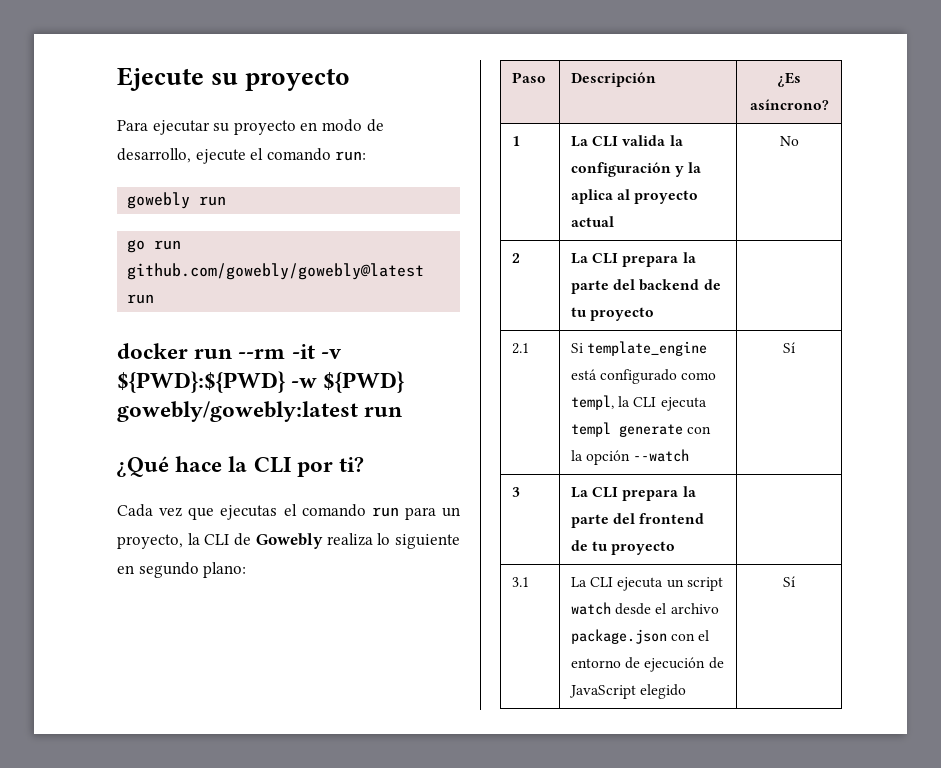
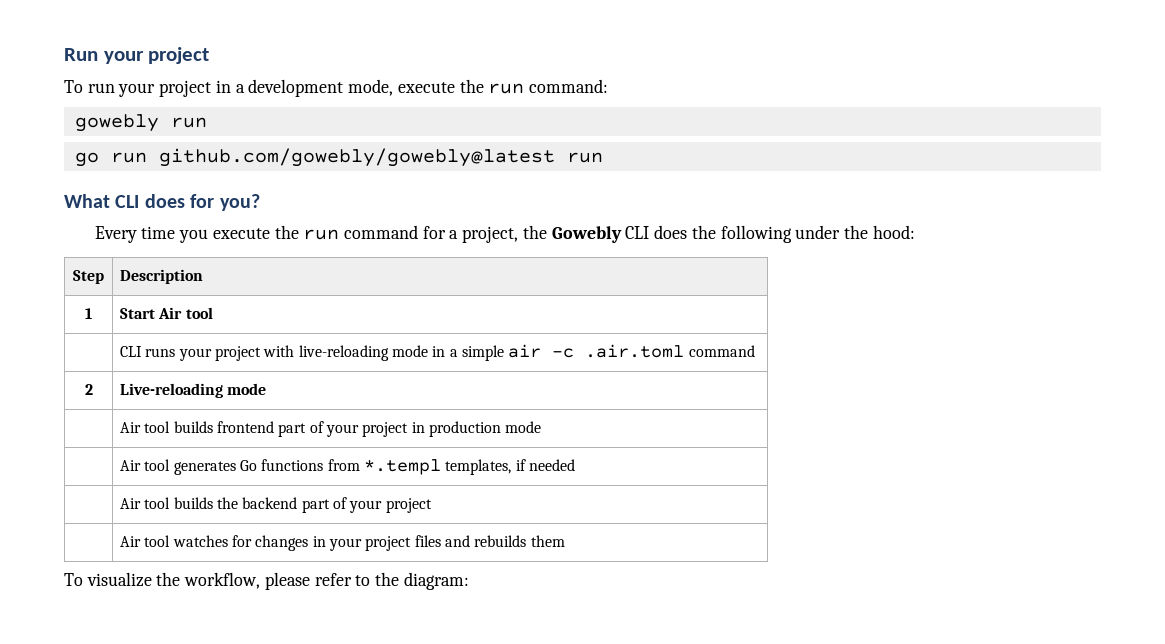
[117,67,351,91] [117,119,384,135] [117,148,367,164] Ejecute su proyecto // Para ejecutar su proyecto en modo de desarrollo, ejecute el comando run: -> [64,47,210,64] [64,79,608,97] Run your project // To run your project in a development mode, execute the run command:
[117,343,342,359] [117,371,405,393] [117,401,403,422] [117,456,365,477] [117,504,460,520] [117,533,460,549] [117,562,247,578] [512,72,547,83] [571,72,657,87] [777,72,801,87] [749,99,829,110] [512,136,521,146] [571,135,683,147] [571,162,702,177] [571,189,699,204] [571,216,615,227] [779,136,799,146] [512,253,521,263] [571,252,696,267] [571,279,721,294] [571,307,655,321] [512,343,530,354] [571,341,708,356] [571,369,717,384] [571,395,707,411] [571,422,712,437] [571,449,690,465] [783,342,795,353] [512,487,521,497] [571,486,696,501] [571,513,705,528] [571,540,676,555] [512,577,530,587] [571,577,723,591] [571,602,719,615] [571,629,710,644] [571,657,724,672] [569,684,687,699] [783,576,795,587] docker run --rm -it -v ${PWD}:${PWD} -w ${PWD} gowebly/gowebly:latest run // ¿Qué hace la CLI por ti? // Cada vez que ejecutas el comando run para un proyecto, la CLI de Gowebly realiza lo siguiente en segundo plano: // Paso | Descripción | ¿Es asíncrono? // 1 | La CLI valida la configuración y la aplica al proyecto actual | No // 2 | La CLI prepara la parte del backend de tu proyecto | // 2.1 | Si template_engine está configurado como templ, la CLI ejecuta templ generate con la opción --watch | Sí // 3 | La CLI prepara la parte del frontend de tu proyecto | // 3.1 | La CLI ejecuta un script watch desde el archivo package.json con el entorno de ejecución de JavaScript elegido | Sí -> [64,194,260,211] [94,225,915,243] [73,270,104,284] [120,269,204,284] [85,308,92,319] [120,307,213,319] [120,344,755,361] [84,384,93,395] [120,383,267,398] [120,421,542,437] [120,459,575,475] [120,497,432,513] [120,535,565,551] [64,572,469,590] What CLI does for you? // Every time you execute the run command for a project, the Gowebly CLI does the following under the hood: // Step | Description // 1 | Start Air tool // | CLI runs your project with live-reloading mode in a simple air -c .air.toml command // 2 | Live-reloading mode // | Air tool builds frontend part of your project in production mode // | Air tool generates Go functions from *.templ templates, if needed // | Air tool builds the backend part of your project // | Air tool watches for changes in your project files and rebuilds them // To visualize the workflow, please refer to the diagram:

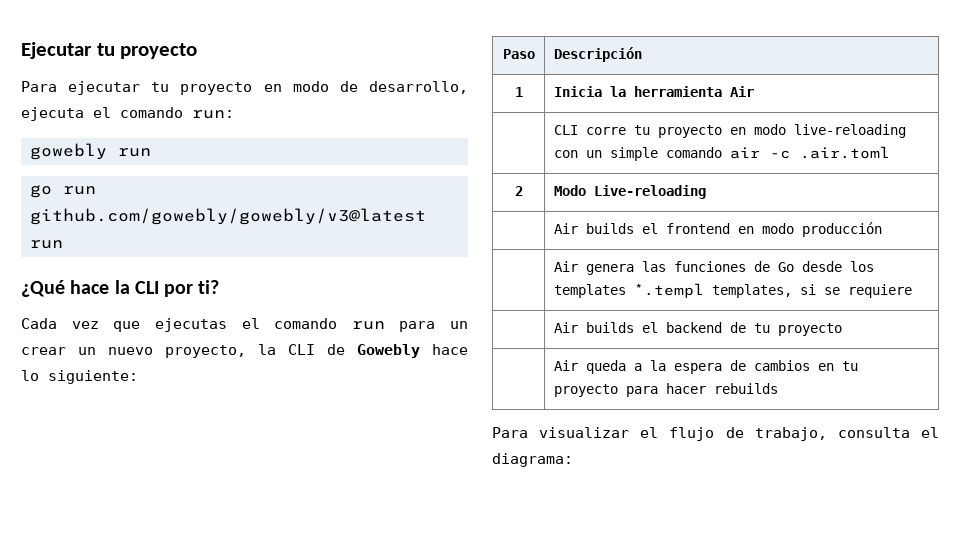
[64,47,210,64] [64,79,608,97] Run your project // To run your project in a development mode, execute the run command: -> [21,42,198,59] [21,81,469,95] [21,107,234,121] Ejecutar tu proyecto // Para ejecutar tu proyecto en modo de desarrollo, ejecuta el comando run:
[158,148,603,167] [64,194,260,211] [94,225,915,243] [73,270,104,284] [120,269,204,284] [85,308,92,319] [120,307,213,319] [120,345,504,361] github.com/gowebly/gowebly@latest run // What CLI does for you? // Every time you execute the run command for a project, the Gowebly CLI does the following under the hood: // Step | Description // 1 | Start Air tool // | CLI runs your project with live-reloading mode in a simple -> [30,208,426,225] [30,240,63,249] [21,280,220,297] [21,318,468,332] [21,344,468,358] [21,370,138,384] [502,49,535,59] [553,47,642,62] [514,87,523,97] [553,86,754,97] [553,124,906,138] [553,147,722,161] github.com/gowebly/gowebly/v3@latest run // ¿Qué hace la CLI por ti? // Cada vez que ejecutas el comando run para un crear un nuevo proyecto, la CLI de Gowebly hace lo siguiente: // Paso | Descripción // 1 | Inicia la herramienta Air // | CLI corre tu proyecto en modo live-reloading con un simple comando
[688,345,755,357] command -> (890, 152) none
(93, 389) none -> [553,185,586,196] Modo
[227,383,267,395] [120,421,542,437] [120,459,575,475] [120,497,432,513] [120,535,565,551] [64,572,469,590] mode // | Air tool builds frontend part of your project in production mode // | Air tool generates Go functions from *.templ templates, if needed // | Air tool builds the backend part of your project // | Air tool watches for changes in your project files and rebuilds them // To visualize the workflow, please refer to the diagram: -> [553,222,882,237] [553,261,874,275] [553,283,912,298] [553,322,842,336] [553,360,858,374] [553,383,778,397] [492,427,939,441] [492,453,573,467] // | Air builds el frontend en modo producción // | Air genera las funciones de Go desde los templates *.templ templates, si se requiere // | Air builds el backend de tu proyecto // | Air queda a la espera de cambios en tu proyecto para hacer rebuilds // Para visualizar el flujo de trabajo, consulta el diagrama:

